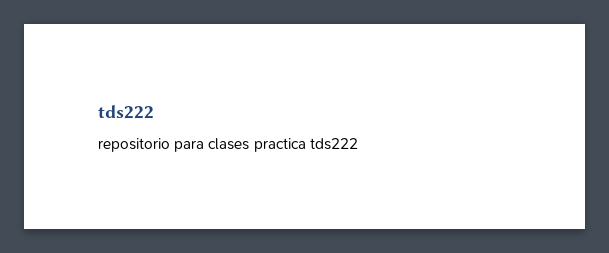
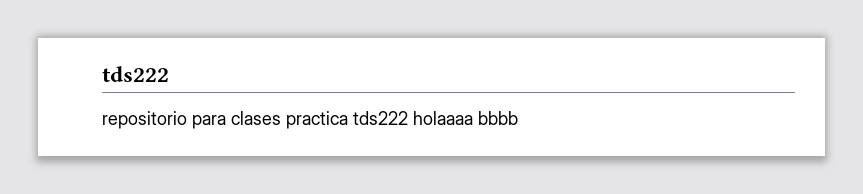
(358, 144) none -> [413,111,518,125] holaaaa bbbb

